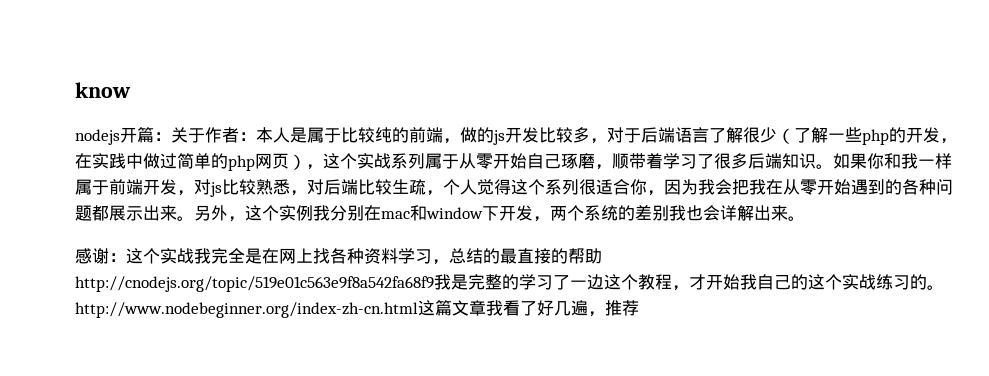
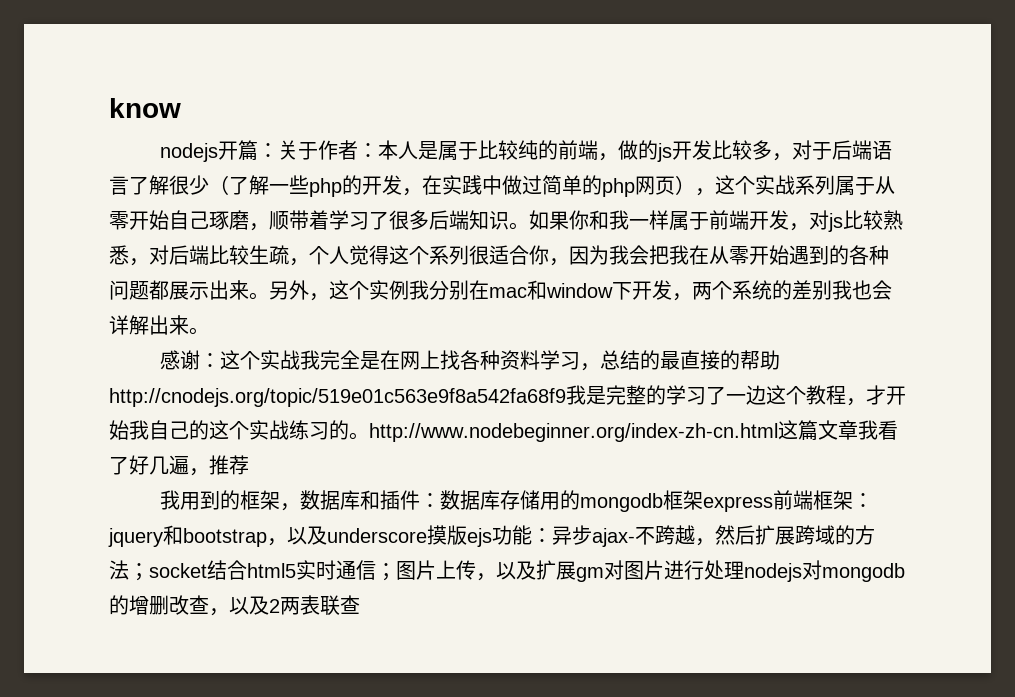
(639, 308) none -> [160,490,874,512] [108,525,875,547] [109,560,905,582] [109,595,360,616] // 我用到的框架，数据库和插件：数据库存储用的mongodb框架express前端框架：jquery和bootstrap，以及underscore摸版ejs功能：异步ajax-不跨越，然后扩展跨域的方法；socket结合html5实时通信；图片上传，以及扩展gm对图片进行处理nodejs对mongodb的增删改查，以及2两表联查

